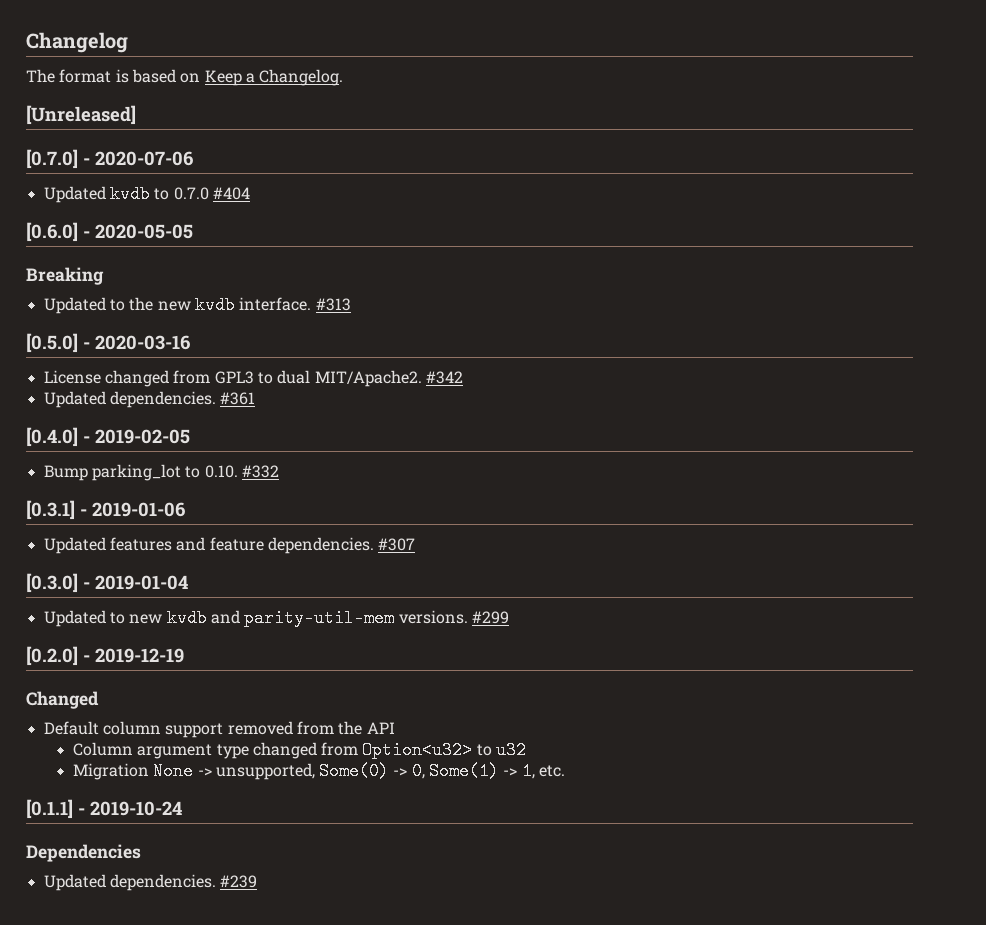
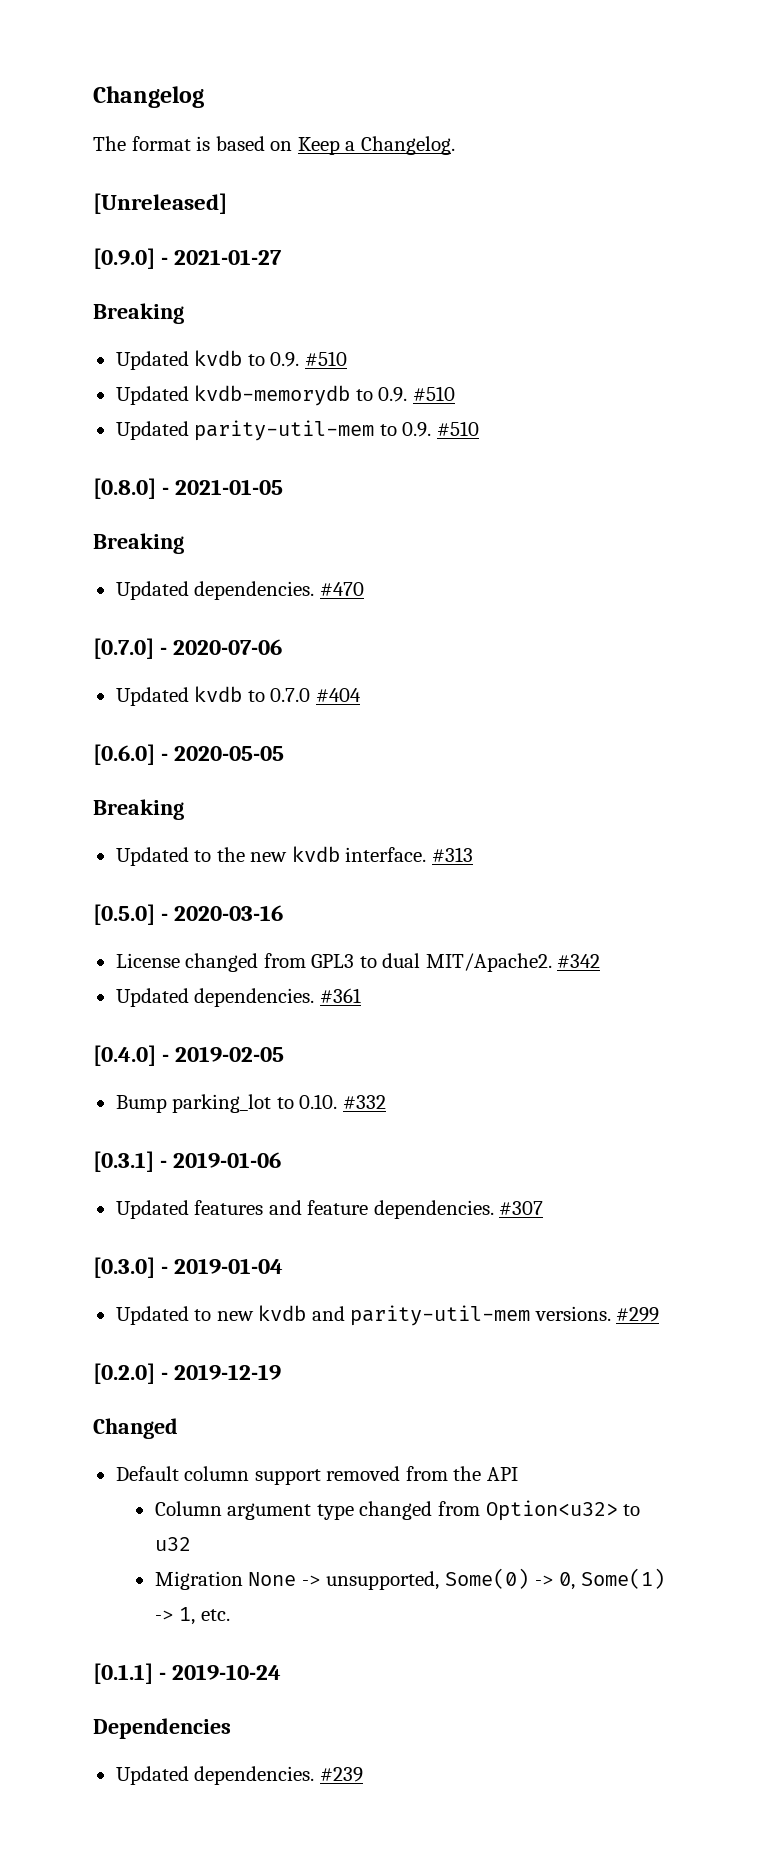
(136, 115) none -> [93,248,283,269] [93,303,184,324] [115,350,347,370] [115,385,455,406] [115,420,479,441] [93,478,284,499] [93,533,184,554] [115,581,364,600] // [0.9.0] - 2021-01-27 // Breaking // Updated kvdb to 0.9. #510 // Updated kvdb-memorydb to 0.9. #510 // Updated parity-util-mem to 0.9. #510 // [0.8.0] - 2021-01-05 // Breaking // Updated dependencies. #470

